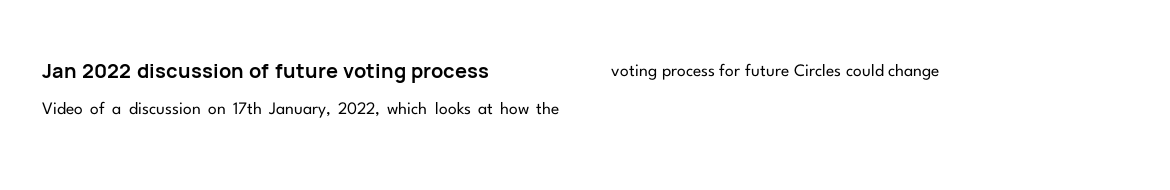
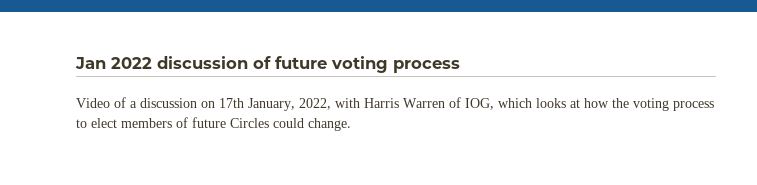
(381, 109) none -> [335,97,494,110] with Harris Warren of IOG,
[719,63,741,77] for -> [76,117,188,128] to elect members of
[888,63,940,80] change -> [308,118,351,131] change.

